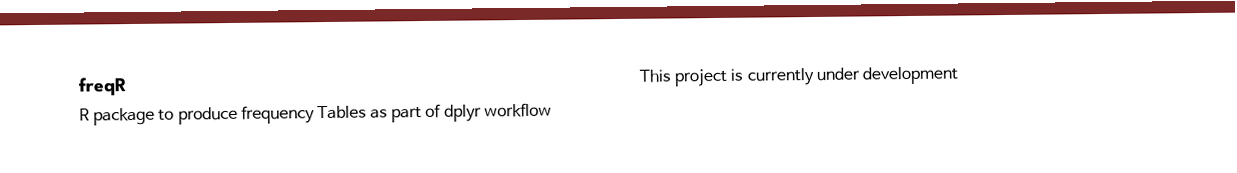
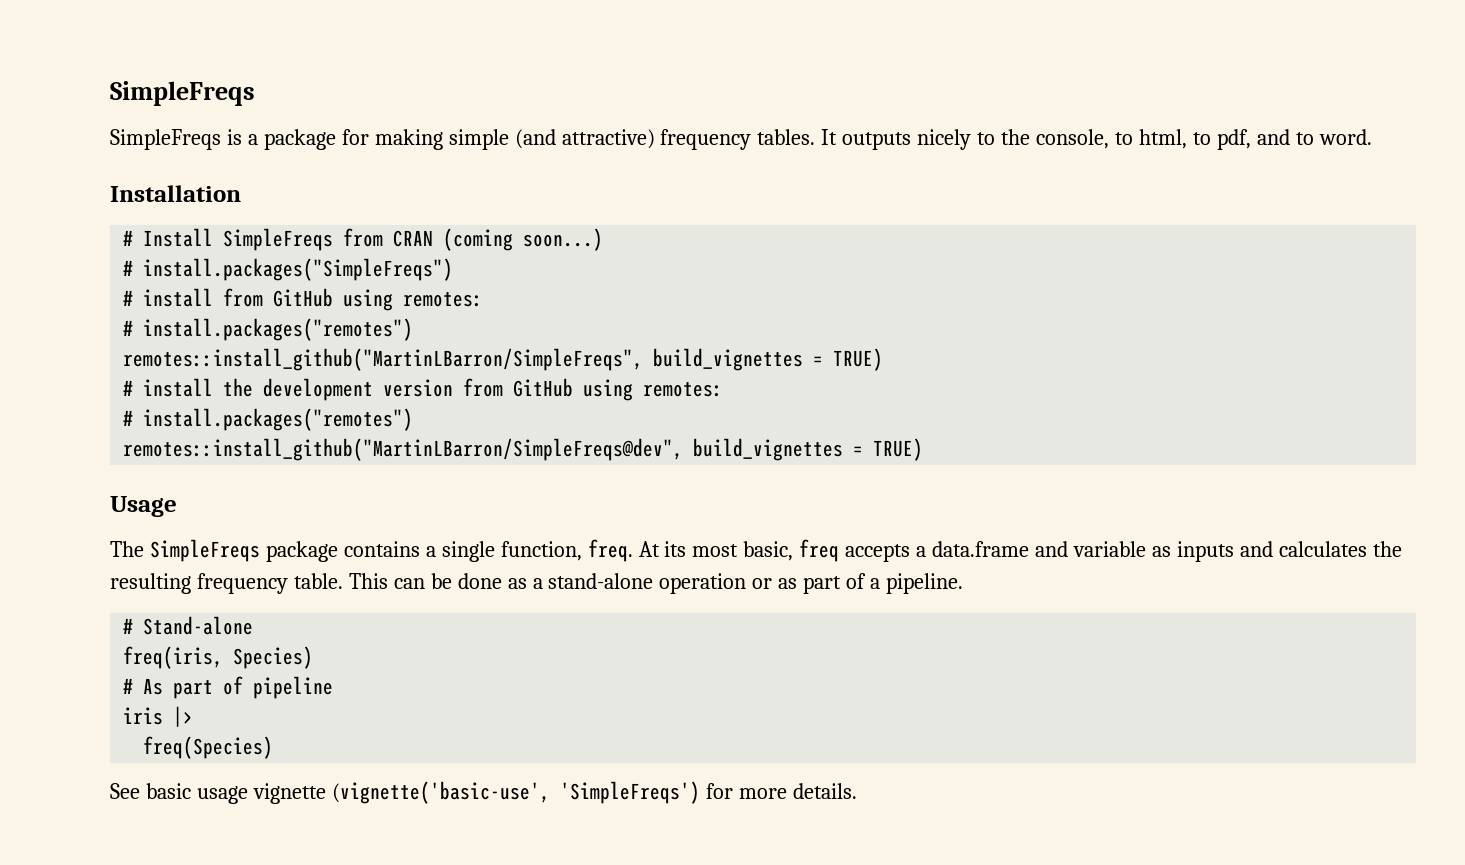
[78,77,128,97] [79,102,552,126] [639,66,958,87] freqR // R package to produce frequency Tables as part of dplyr workflow // This project is currently under development -> [110,81,255,106] [110,129,1372,150] [110,185,241,202] [123,228,604,251] [123,258,454,281] [123,288,484,311] [123,318,414,341] [123,348,884,371] [123,378,724,401] [123,408,414,431] [123,438,924,461] [110,496,177,517] [110,539,1402,562] [110,573,964,594] [123,616,254,635] [123,646,314,669] [123,676,334,699] [123,706,194,727] [143,736,274,759] [110,781,857,804] SimpleFreqs // SimpleFreqs is a package for making simple (and attractive) frequency tables. It outputs nicely to the console, to html, to pdf, and to word. // Installation // # Install SimpleFreqs from CRAN (coming soon...) // # install.packages("SimpleFreqs") // # install from GitHub using remotes: // # install.packages("remotes") // remotes::install_github("MartinLBarron/SimpleFreqs", build_vignettes = TRUE) // # install the development version from GitHub using remotes: // # install.packages("remotes") // remotes::install_github("MartinLBarron/SimpleFreqs@dev", build_vignettes = TRUE) // Usage // The SimpleFreqs package contains a single function, freq. At its most basic, freq accepts a data.frame and variable as inputs and calculates the resulting frequency table. This can be done as a stand-alone operation or as part of a pipeline. // # Stand-alone // freq(iris, Species) // # As part of pipeline // iris |> // freq(Species) // See basic usage vignette (vignette('basic-use', 'SimpleFreqs') for more details.

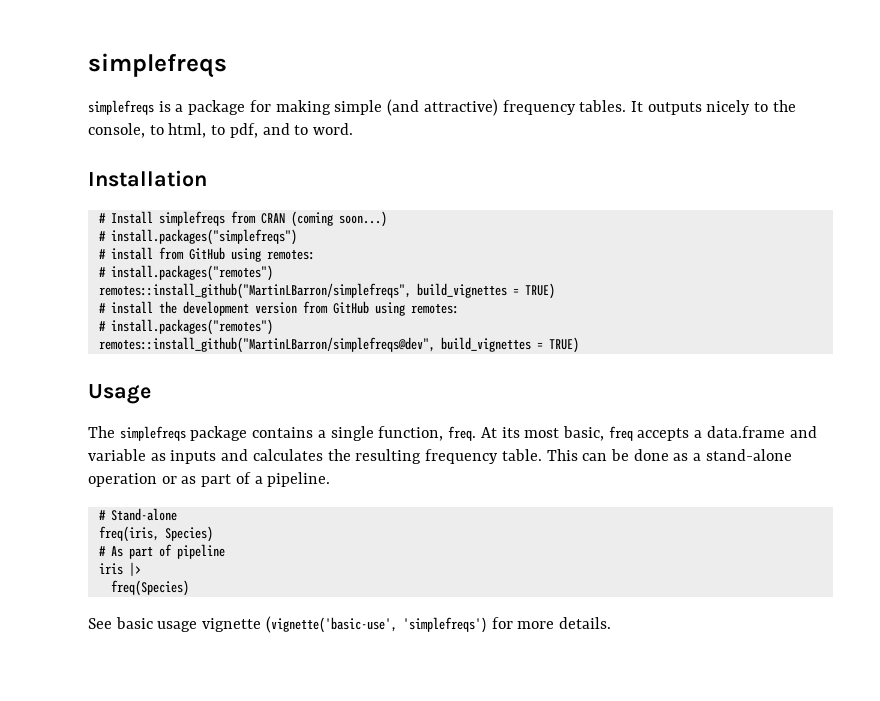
[110,81,255,106] [110,129,221,150] SimpleFreqs // SimpleFreqs -> [88,53,227,78] [88,100,154,115] simplefreqs // simplefreqs
[223,228,334,251] SimpleFreqs -> [158,211,225,226] simplefreqs
[143,258,454,281] install.packages("SimpleFreqs") -> [110,229,297,245] install.packages("simplefreqs")
[123,348,644,371] remotes::install_github("MartinLBarron/SimpleFreqs", -> [98,283,411,299] remotes::install_github("MartinLBarron/simplefreqs",
[123,438,684,461] remotes::install_github("MartinLBarron/SimpleFreqs@dev", -> [98,337,435,353] remotes::install_github("MartinLBarron/simplefreqs@dev",
[149,539,260,562] SimpleFreqs -> [119,426,186,441] simplefreqs
[559,781,700,804] 'SimpleFreqs') -> [402,617,487,633] 'simplefreqs')

